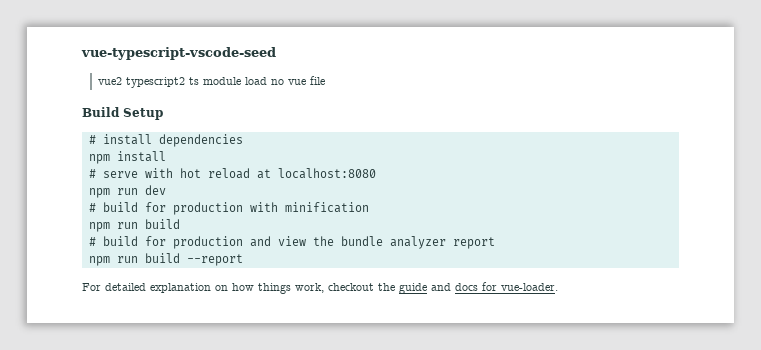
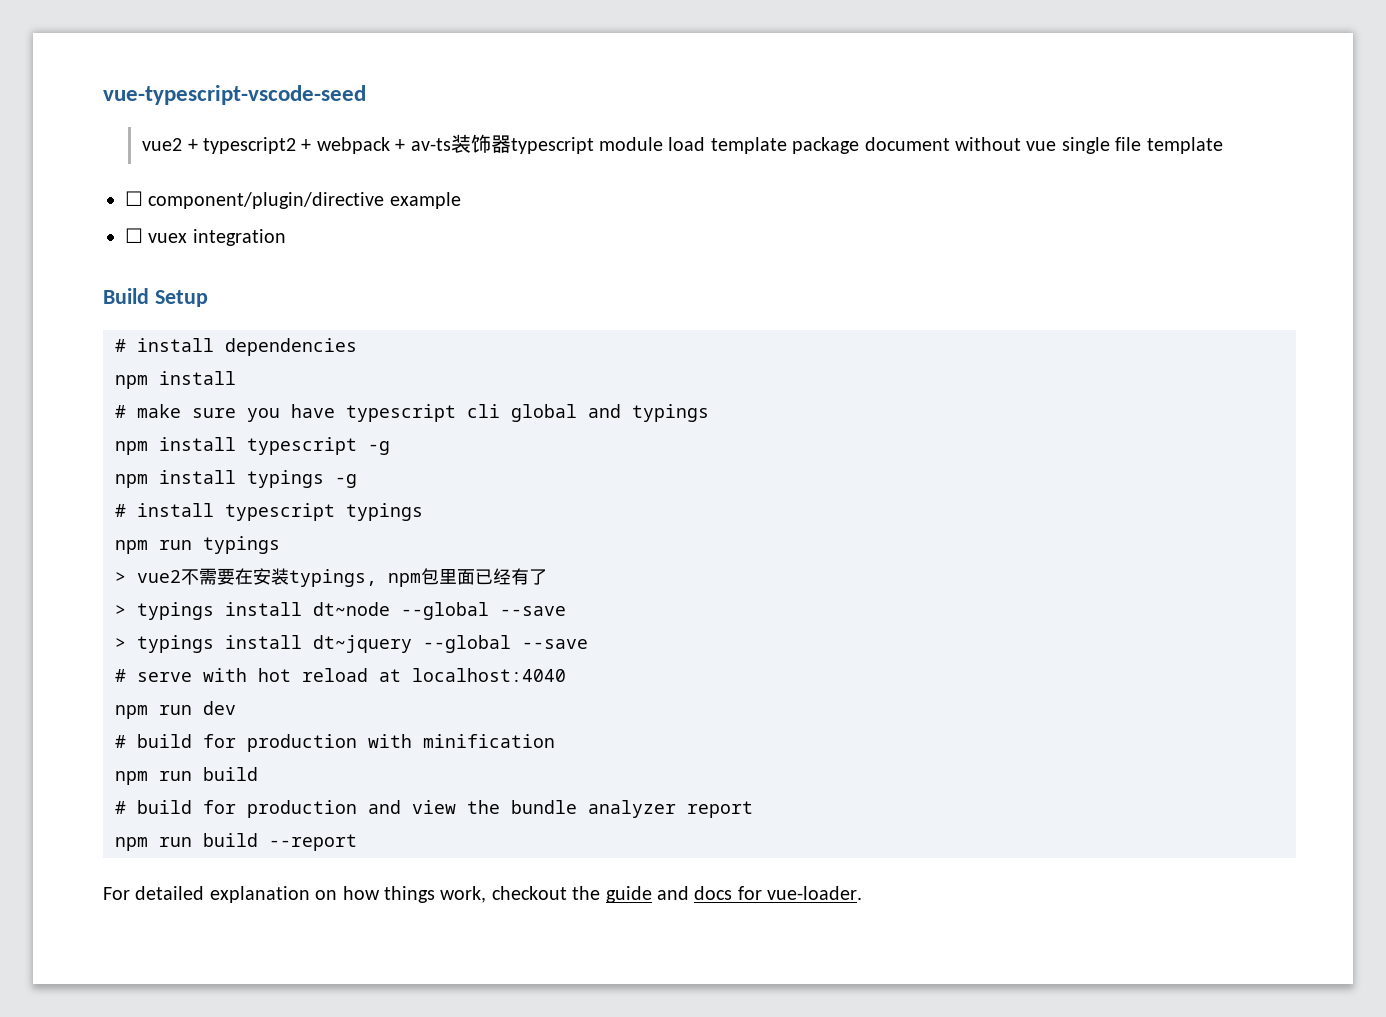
[125,76,325,88] typescript2 ts module load no vue file -> [187,134,1223,154] [125,191,461,209] [125,228,286,246] + typescript2 + webpack + av-ts装饰器typescript module load template package document without vue single file template // ☐ component/plugin/directive example // ☐ vuex integration
(166, 156) none -> [115,404,709,422] [115,437,390,455] [115,470,357,488] [115,503,423,521] [115,536,280,554] [115,568,547,587] [115,602,566,620] [115,635,588,653] // # make sure you have typescript cli global and typings // npm install typescript -g // npm install typings -g // # install typescript typings // npm run typings // > vue2不需要在安装typings, npm包里面已经有了 // > typings install dt~node --global --save // > typings install dt~jquery --global --save
[277,168,376,179] localhost:8080 -> [412,668,566,682] localhost:4040

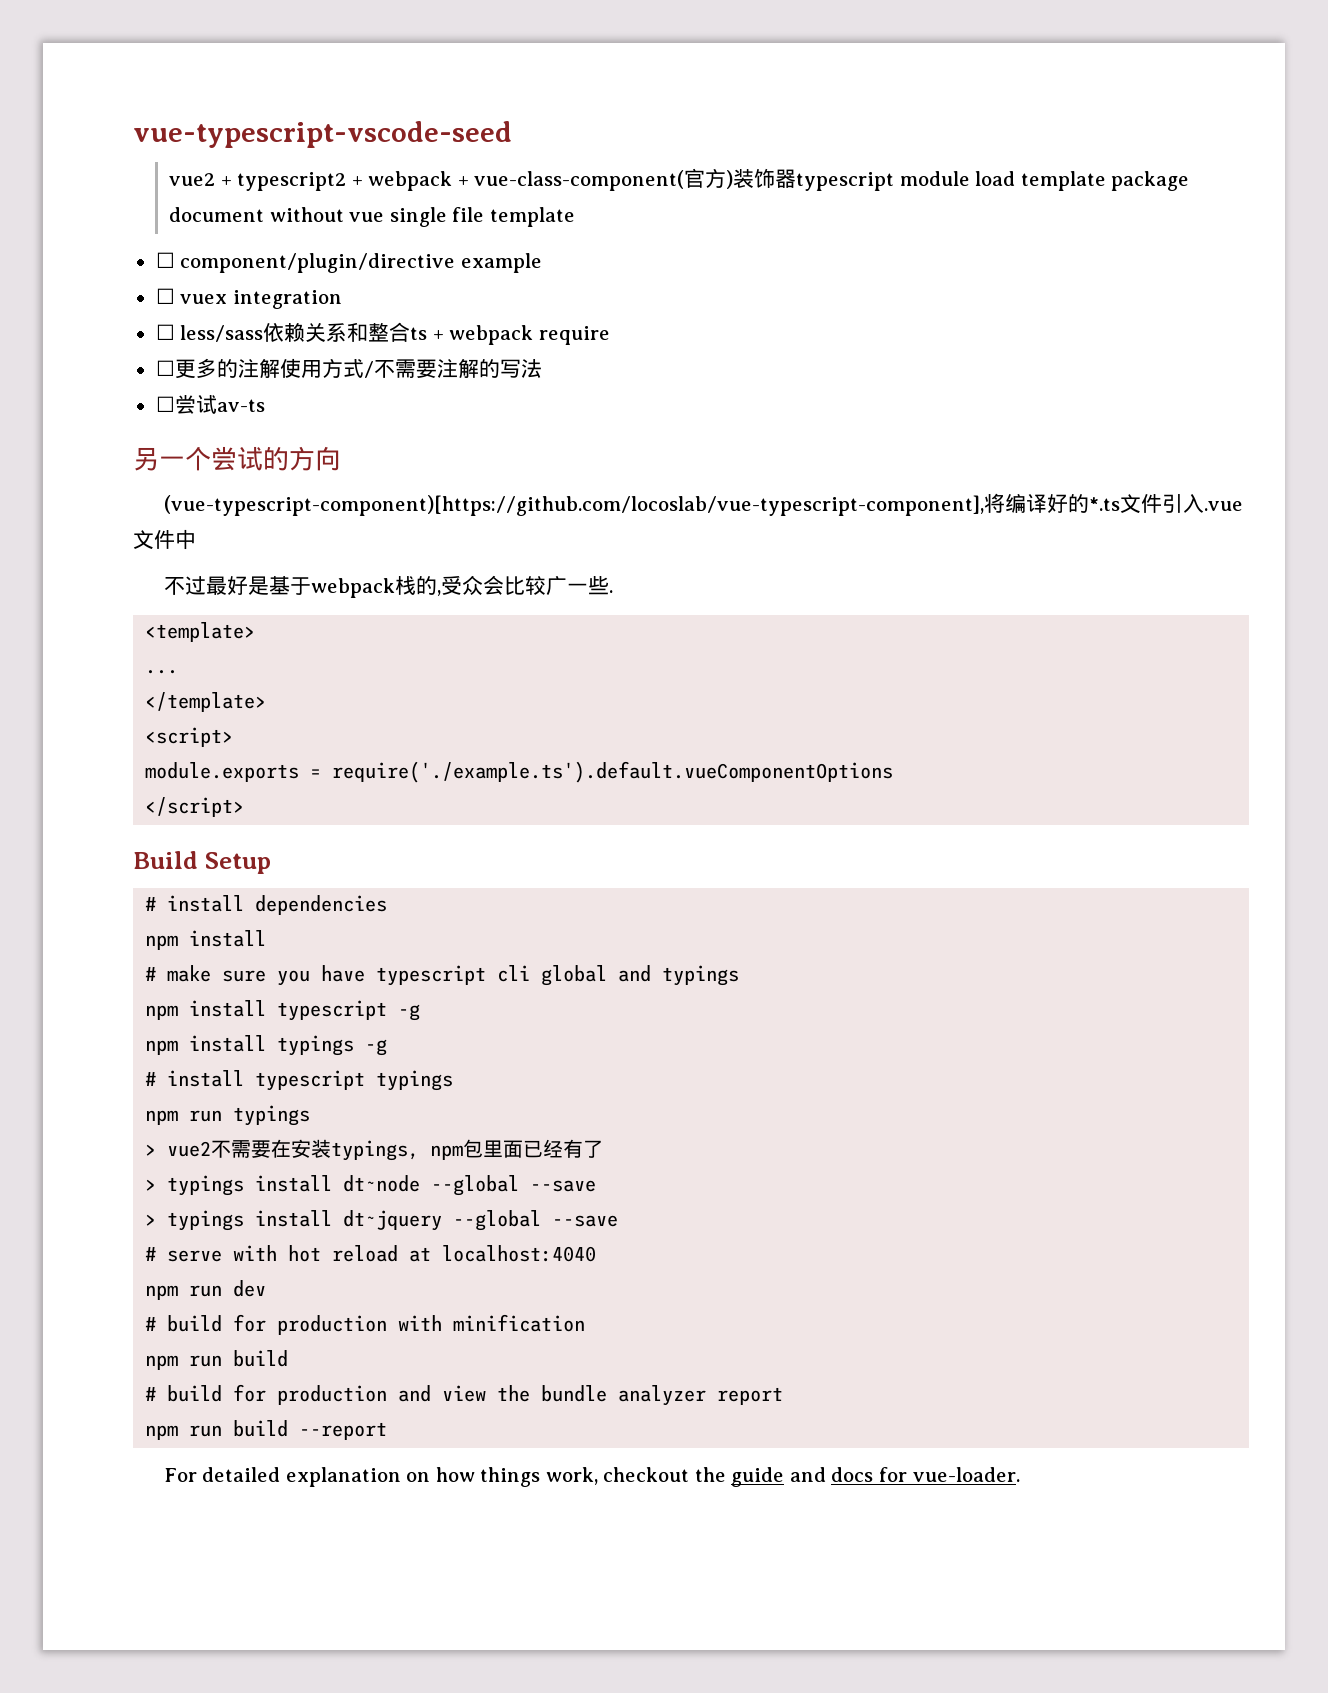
[410,138,451,151] av-ts -> [474,168,734,191] vue-class-component(官方)
(286, 237) none -> [155,322,610,345] [155,358,542,379] [155,395,265,414] [133,446,341,471] [163,493,1243,516] [133,529,196,550] [163,575,613,598] [145,622,256,642] [145,670,179,674] [145,692,267,712] [145,727,234,747] [145,761,894,783] [145,797,245,817] // ☐ less/sass依赖关系和整合ts + webpack require // ☐更多的注解使用方式/不需要注解的写法 // ☐尝试av-ts // 另一个尝试的方向 // (vue-typescript-component)[https://github.com/locoslab/vue-typescript-component],将编译好的*.ts文件引入.vue文件中 // 不过最好是基于webpack栈的,受众会比较广一些. // <template> // ... // </template> // <script> // module.exports = require('./example.ts').default.vueComponentOptions // </script>

